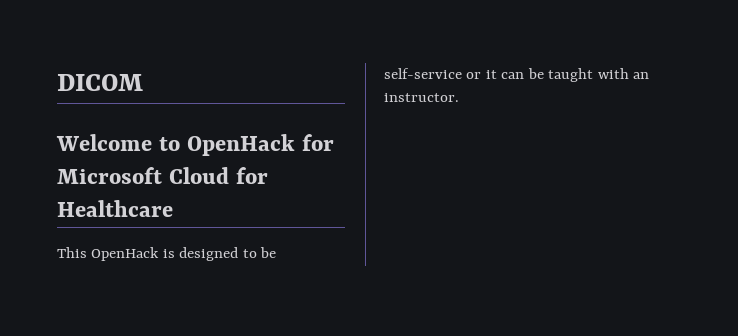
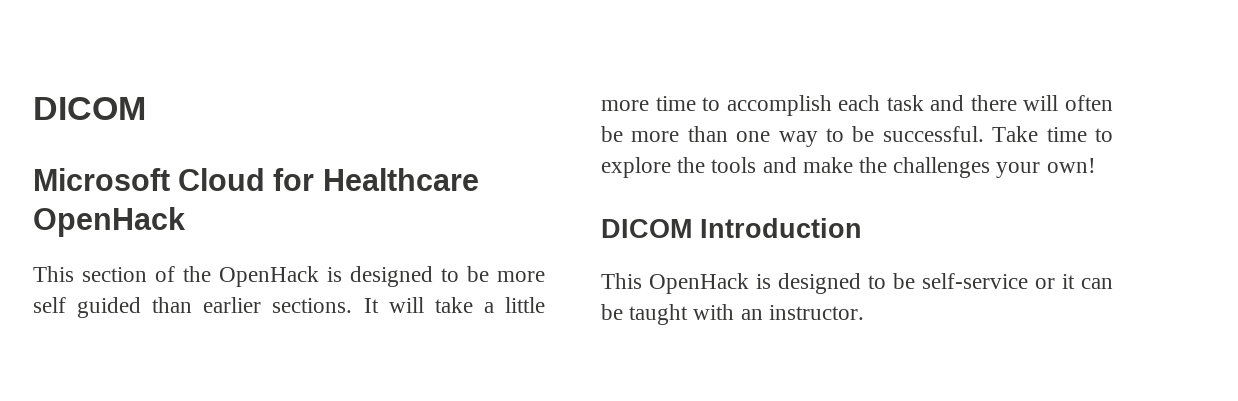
[56,134,335,156] Welcome to OpenHack for -> (146, 108) none
(173, 208) none -> [33,207,185,237] [33,266,545,287] [33,297,545,318] [601,95,1113,116] [601,126,1113,147] [601,157,1096,178] [601,218,862,238] OpenHack // This section of the OpenHack is designed to be more self guided than earlier sections. It will take a little more time to accomplish each task and there will often be more than one way to be successful. Take time to explore the tools and make the challenges your own! // DICOM Introduction

